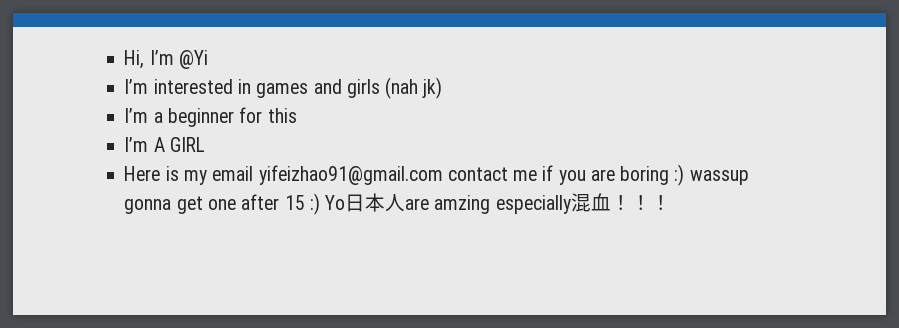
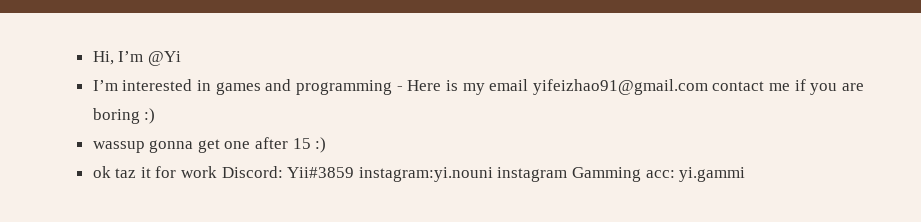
[346,77,443,99] [124,107,297,127] [124,137,205,152] girls (nah jk) // I’m a beginner for this // I’m A GIRL // -> [295,80,403,95] programming -
(685, 175) none -> (156, 116) //
[325,193,671,214] Yo日本人are amzing especially混血！！！ -> [92,166,746,182] // ok taz it for work Discord: Yii#3859 instagram:yi.nouni instagram Gamming acc: yi.gammi

